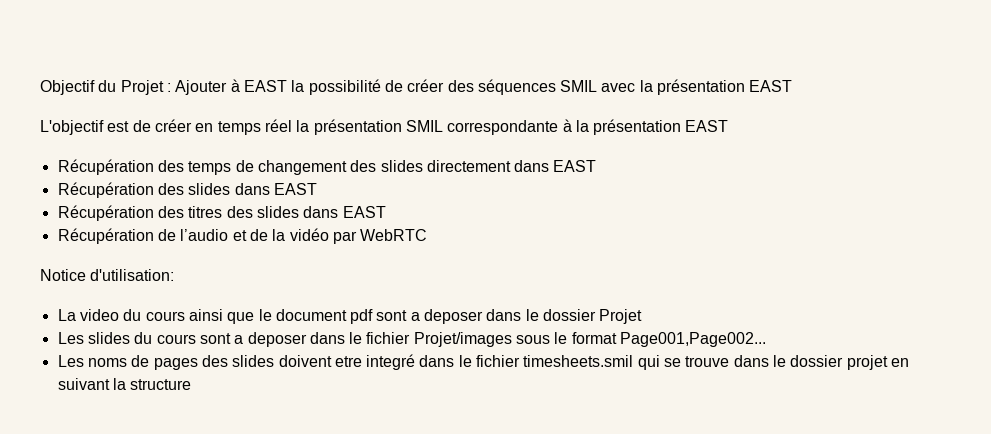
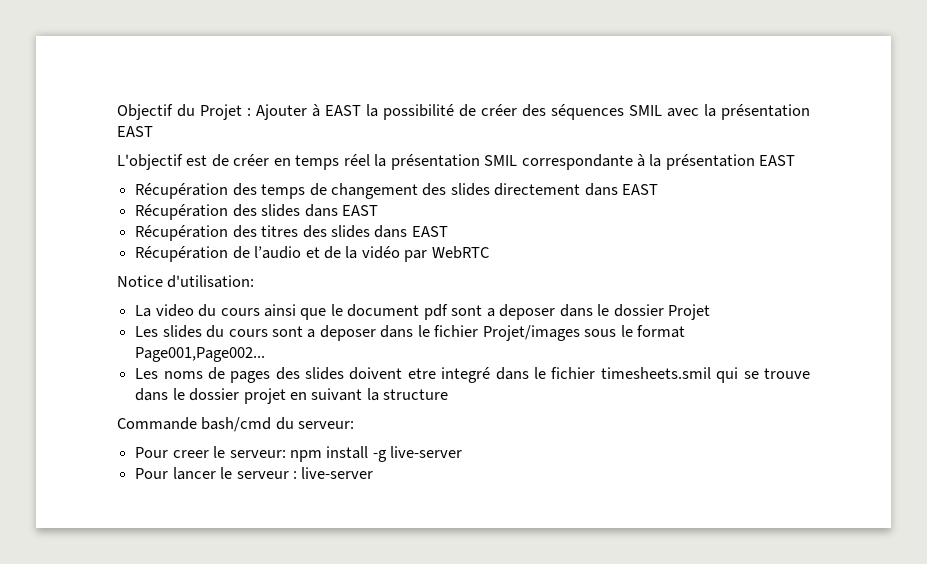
(192, 384) none -> [117,417,355,432] [135,446,463,462] [135,467,374,480] // Commande bash/cmd du serveur: // Pour creer le serveur: npm install -g live-server // Pour lancer le serveur : live-server

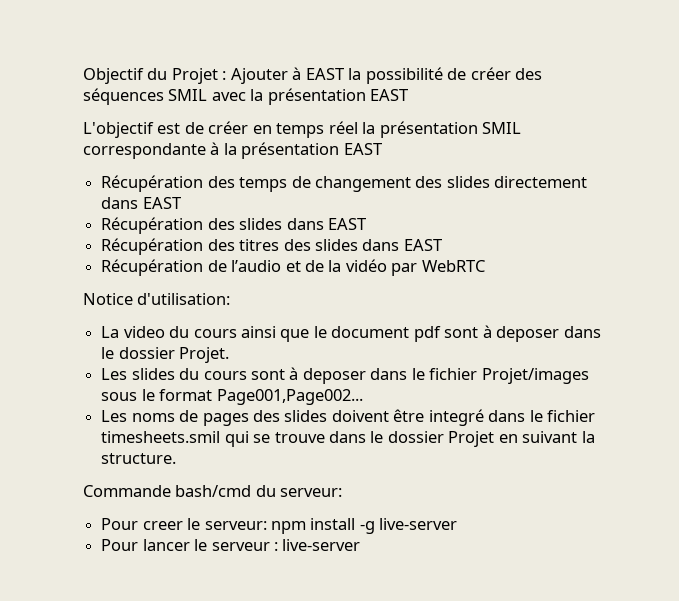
[486,308,495,317] a -> [482,325,492,338] à
[667,304,710,320] Projet -> [179,347,230,363] Projet.
[307,329,316,338] a -> [289,367,299,380] à
[407,368,436,379] etre -> [393,409,425,422] être
[243,388,286,404] projet -> [448,431,495,447] Projet
[383,389,449,400] structure -> [101,453,177,464] structure.

